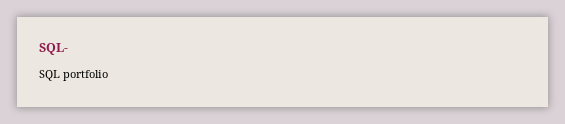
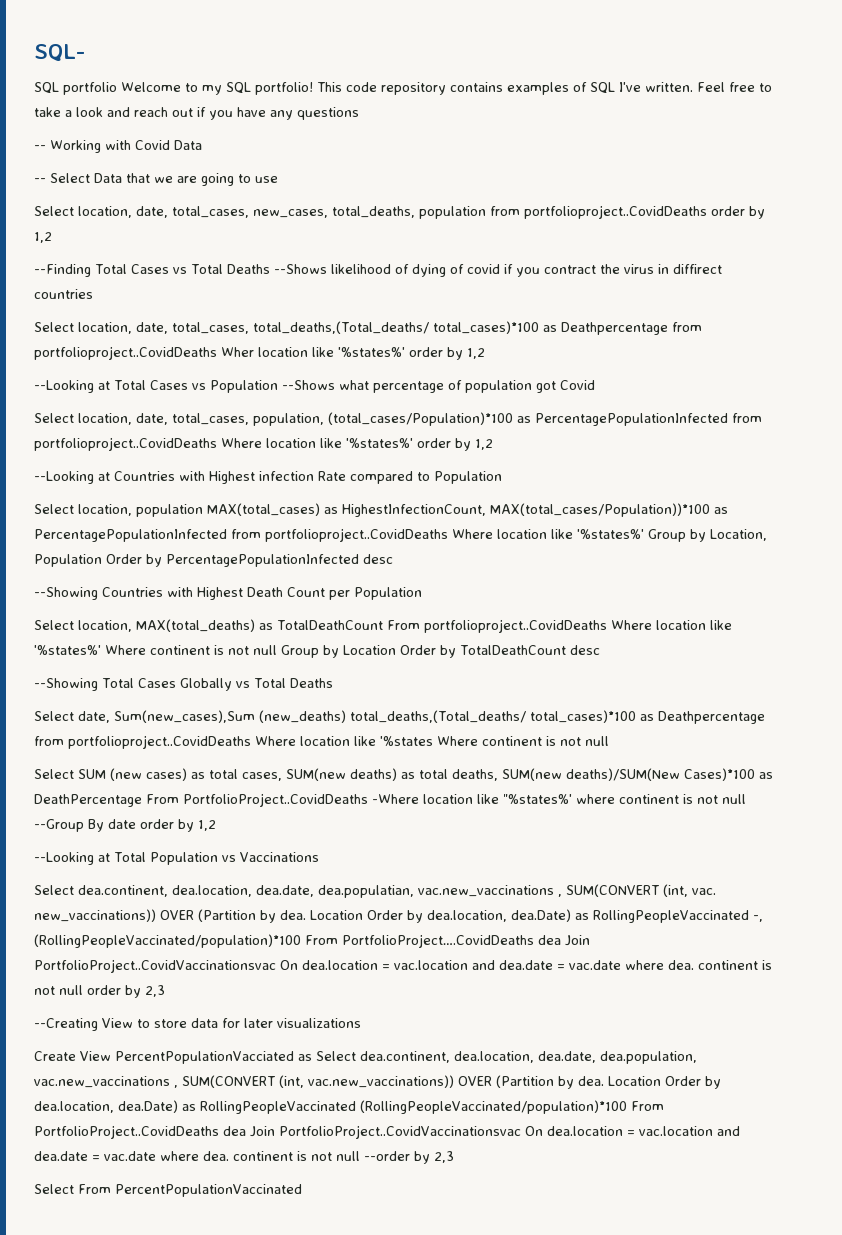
(108, 75) none -> [121,82,772,95] [34,107,359,120] [34,140,202,153] [34,173,278,186] [34,205,765,219] [34,232,52,243] [34,264,722,277] [34,289,93,299] [34,321,702,335] [34,346,485,360] [34,380,595,393] [34,412,762,426] [34,437,493,451] [34,471,502,484] [34,503,728,517] [34,528,767,542] [34,554,393,567] [34,587,422,600] [34,619,732,633] [34,645,600,658] [34,678,333,691] [34,710,765,724] [34,735,609,749] [34,768,773,781] [34,793,746,807] [34,819,216,832] [34,852,319,865] [34,884,716,898] [34,909,763,923] [34,934,590,948] [34,959,772,973] [34,985,165,998] [34,1018,361,1031] [34,1051,697,1064] [34,1075,721,1089] [34,1100,664,1114] [34,1125,740,1139] [34,1151,454,1164] [34,1184,302,1197] Welcome to my SQL portfolio! This code repository contains examples of SQL I've written. Feel free to take a look and reach out if you have any questions // -- Working with Covid Data // -- Select Data that we are going to use // Select location, date, total_cases, new_cases, total_deaths, population from portfolioproject..CovidDeaths order by 1,2 // --Finding Total Cases vs Total Deaths --Shows likelihood of dying of covid if you contract the virus in diffirect countries // Select location, date, total_cases, total_deaths,(Total_deaths/ total_cases)*100 as Deathpercentage from portfolioproject..CovidDeaths Wher location like '%states%' order by 1,2 // --Looking at Total Cases vs Population --Shows what percentage of population got Covid // Select location, date, total_cases, population, (total_cases/Population)*100 as PercentagePopulationInfected from portfolioproject..CovidDeaths Where location like '%states%' order by 1,2 // --Looking at Countries with Highest infection Rate compared to Population // Select location, population MAX(total_cases) as HighestInfectionCount, MAX(total_cases/Population))*100 as PercentagePopulationInfected from portfolioproject..CovidDeaths Where location like '%states%' Group by Location, Population Order by PercentagePopulationInfected desc // --Showing Countries with Highest Death Count per Population // Select location, MAX(total_deaths) as TotalDeathCount From portfolioproject..CovidDeaths Where location like '%states%' Where continent is not null Group by Location Order by TotalDeathCount desc // --Showing Total Cases Globally vs Total Deaths // Select date, Sum(new_cases),Sum (new_deaths) total_deaths,(Total_deaths/ total_cases)*100 as Deathpercentage from portfolioproject..CovidDeaths Where location like '%states Where continent is not null // Select SUM (new cases) as total cases, SUM(new deaths) as total deaths, SUM(new deaths)/SUM(New Cases)*100 as DeathPercentage From PortfolioProject..CovidDeaths -Where location like "%states%' where continent is not null --Group By date order by 1,2 // --Looking at Total Population vs Vaccinations // Select dea.continent, dea.location, dea.date, dea.populatian, vac.new_vaccinations , SUM(CONVERT (int, vac. new_vaccinations)) OVER (Partition by dea. Location Order by dea.location, dea.Date) as RollingPeopleVaccinated -, (RollingPeopleVaccinated/population)*100 From PortfolioProject….CovidDeaths dea Join PortfolioProject..CovidVaccinationsvac On dea.location = vac.location and dea.date = vac.date where dea. continent is not null order by 2,3 // --Creating View to store data for later visualizations // Create View PercentPopulationVacciated as Select dea.continent, dea.location, dea.date, dea.population, vac.new_vaccinations , SUM(CONVERT (int, vac.new_vaccinations)) OVER (Partition by dea. Location Order by dea.location, dea.Date) as RollingPeopleVaccinated (RollingPeopleVaccinated/population)*100 From PortfolioProject..CovidDeaths dea Join PortfolioProject..CovidVaccinationsvac On dea.location = vac.location and dea.date = vac.date where dea. continent is not null --order by 2,3 // Select From PercentPopulationVaccinated

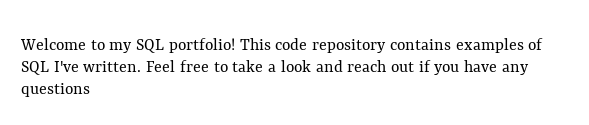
[34,44,85,62] [34,82,117,95] SQL- // SQL portfolio -> (20, 44) none
[34,140,202,153] [34,173,278,186] [34,205,765,219] [34,232,52,243] [34,264,722,277] [34,289,93,299] [34,321,702,335] [34,346,485,360] [34,380,595,393] [34,412,762,426] [34,437,493,451] [34,471,502,484] [34,503,728,517] [34,528,767,542] [34,554,393,567] [34,587,422,600] [34,619,732,633] [34,645,600,658] [34,678,333,691] [34,710,765,724] [34,735,609,749] [34,768,773,781] [34,793,746,807] [34,819,216,832] [34,852,319,865] [34,884,716,898] [34,909,763,923] [34,934,590,948] [34,959,772,973] [34,985,165,998] [34,1018,361,1031] [34,1051,697,1064] [34,1075,721,1089] [34,1100,664,1114] [34,1125,740,1139] [34,1151,454,1164] [34,1184,302,1197] // -- Working with Covid Data // -- Select Data that we are going to use // Select location, date, total_cases, new_cases, total_deaths, population from portfolioproject..CovidDeaths order by 1,2 // --Finding Total Cases vs Total Deaths --Shows likelihood of dying of covid if you contract the virus in diffirect countries // Select location, date, total_cases, total_deaths,(Total_deaths/ total_cases)*100 as Deathpercentage from portfolioproject..CovidDeaths Wher location like '%states%' order by 1,2 // --Looking at Total Cases vs Population --Shows what percentage of population got Covid // Select location, date, total_cases, population, (total_cases/Population)*100 as PercentagePopulationInfected from portfolioproject..CovidDeaths Where location like '%states%' order by 1,2 // --Looking at Countries with Highest infection Rate compared to Population // Select location, population MAX(total_cases) as HighestInfectionCount, MAX(total_cases/Population))*100 as PercentagePopulationInfected from portfolioproject..CovidDeaths Where location like '%states%' Group by Location, Population Order by PercentagePopulationInfected desc // --Showing Countries with Highest Death Count per Population // Select location, MAX(total_deaths) as TotalDeathCount From portfolioproject..CovidDeaths Where location like '%states%' Where continent is not null Group by Location Order by TotalDeathCount desc // --Showing Total Cases Globally vs Total Deaths // Select date, Sum(new_cases),Sum (new_deaths) total_deaths,(Total_deaths/ total_cases)*100 as Deathpercentage from portfolioproject..CovidDeaths Where location like '%states Where continent is not null // Select SUM (new cases) as total cases, SUM(new deaths) as total deaths, SUM(new deaths)/SUM(New Cases)*100 as DeathPercentage From PortfolioProject..CovidDeaths -Where location like "%states%' where continent is not null --Group By date order by 1,2 // --Looking at Total Population vs Vaccinations // Select dea.continent, dea.location, dea.date, dea.populatian, vac.new_vaccinations , SUM(CONVERT (int, vac. new_vaccinations)) OVER (Partition by dea. Location Order by dea.location, dea.Date) as RollingPeopleVaccinated -, (RollingPeopleVaccinated/population)*100 From PortfolioProject….CovidDeaths dea Join PortfolioProject..CovidVaccinationsvac On dea.location = vac.location and dea.date = vac.date where dea. continent is not null order by 2,3 // --Creating View to store data for later visualizations // Create View PercentPopulationVacciated as Select dea.continent, dea.location, dea.date, dea.population, vac.new_vaccinations , SUM(CONVERT (int, vac.new_vaccinations)) OVER (Partition by dea. Location Order by dea.location, dea.Date) as RollingPeopleVaccinated (RollingPeopleVaccinated/population)*100 From PortfolioProject..CovidDeaths dea Join PortfolioProject..CovidVaccinationsvac On dea.location = vac.location and dea.date = vac.date where dea. continent is not null --order by 2,3 // Select From PercentPopulationVaccinated -> (90, 90) none

